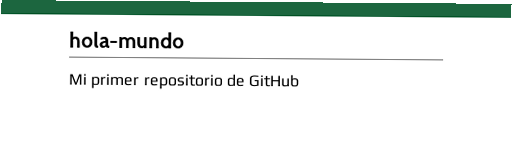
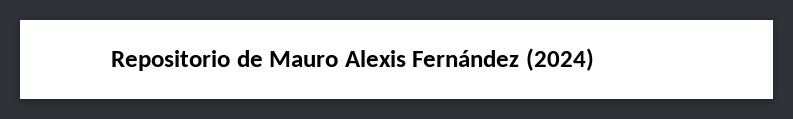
[69,31,185,49] [68,73,300,90] hola-mundo // Mi primer repositorio de GitHub -> [111,48,595,71] Repositorio de Mauro Alexis Fernández (2024)

